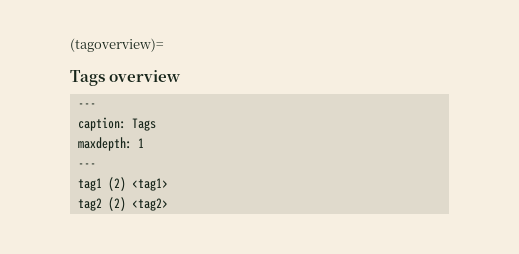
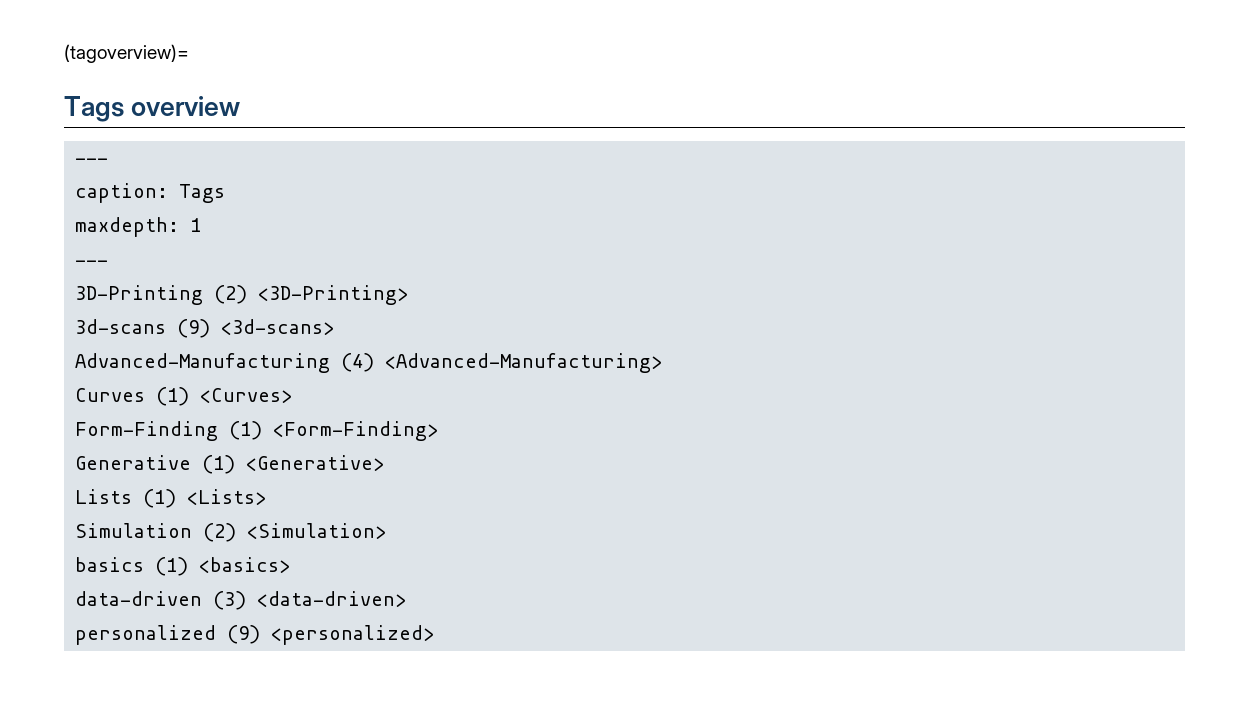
[77,177,168,191] [77,197,168,211] tag1 (2) <tag1> // tag2 (2) <tag2> -> [75,285,409,305] [75,319,335,338] [75,353,663,373] [75,387,293,406] [75,421,439,441] [75,455,385,474] [75,489,267,508] [75,523,387,542] [75,557,291,576] [75,591,407,610] [75,625,435,645] 3D-Printing (2) <3D-Printing> // 3d-scans (9) <3d-scans> // Advanced-Manufacturing (4) <Advanced-Manufacturing> // Curves (1) <Curves> // Form-Finding (1) <Form-Finding> // Generative (1) <Generative> // Lists (1) <Lists> // Simulation (2) <Simulation> // basics (1) <basics> // data-driven (3) <data-driven> // personalized (9) <personalized>

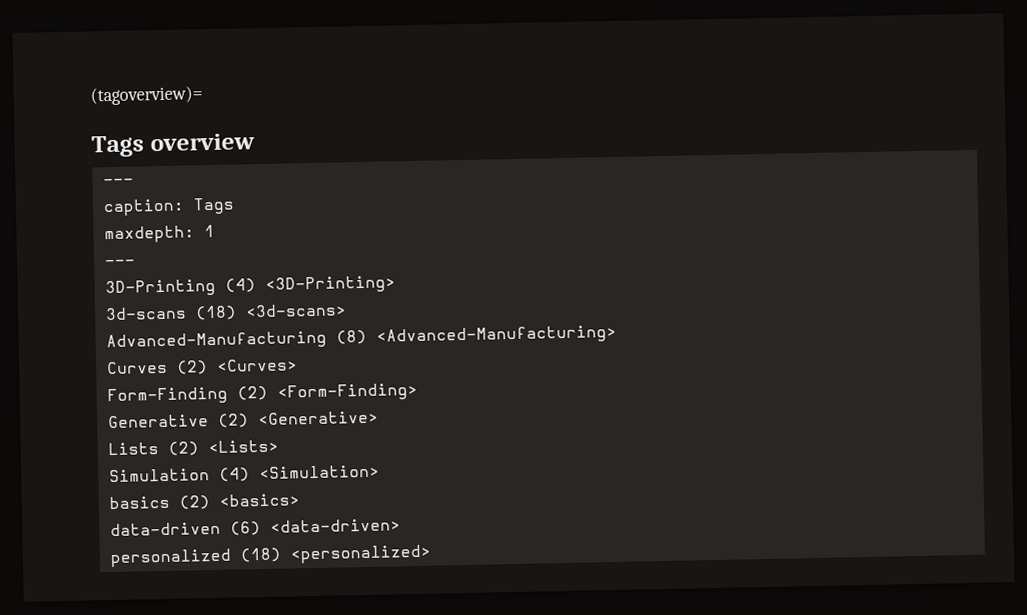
[214,285,248,304] (2) -> [224,278,256,293] (4)
[177,319,211,338] (9) -> [194,305,237,321] (18)
[341,353,375,372] (4) -> [335,329,367,345] (8)
[156,387,190,406] (1) -> [175,360,208,375] (2)
[229,421,263,440] (1) -> [236,385,268,401] (2)
[202,455,236,474] (1) -> [217,413,249,428] (2)
[143,489,177,508] (1) -> [167,441,199,456] (2)
[203,523,237,542] (2) -> [218,467,250,482] (4)
[155,557,189,576] (1) -> [178,495,210,510] (2)
[213,591,247,610] (3) -> [229,521,261,536] (6)
[227,625,261,644] (9) -> [239,547,282,563] (18)

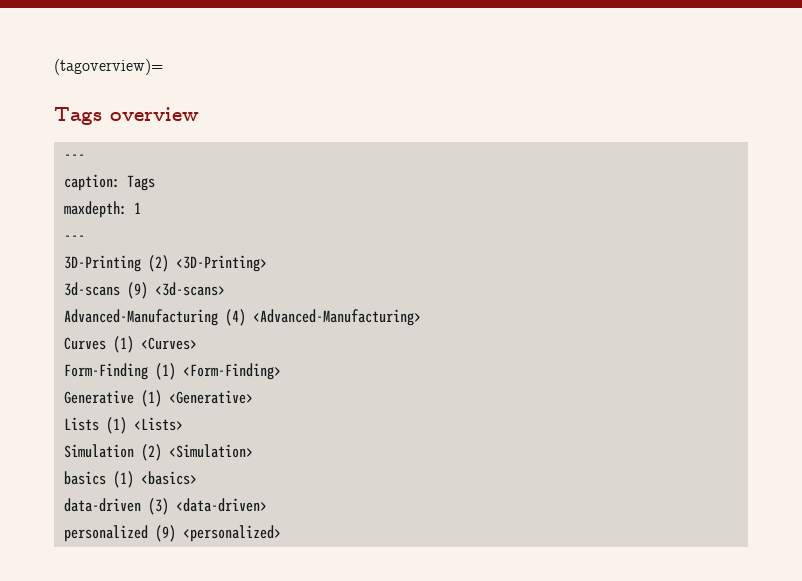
[224,278,256,293] (4) -> [147,255,169,272] (2)
[194,305,237,321] (18) -> [126,282,148,299] (9)
[335,329,367,345] (8) -> [224,309,246,326] (4)
[175,360,208,375] (2) -> [112,336,134,353] (1)
[236,385,268,401] (2) -> [154,363,176,380] (1)
[217,413,249,428] (2) -> [140,390,162,407] (1)
[167,441,199,456] (2) -> [105,417,127,434] (1)
[218,467,250,482] (4) -> [140,444,162,461] (2)
[178,495,210,510] (2) -> [112,471,134,488] (1)
[229,521,261,536] (6) -> [147,498,169,515] (3)
[239,547,282,563] (18) -> [154,525,176,542] (9)

